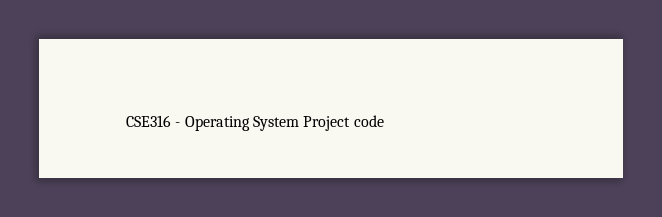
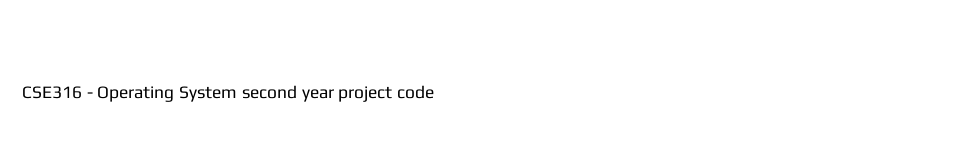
[303,116,351,131] Project -> [241,85,393,102] second year project

